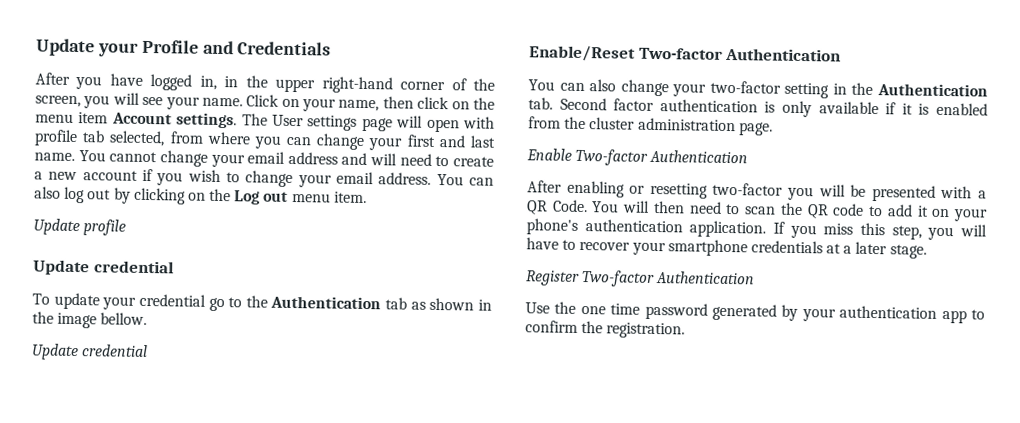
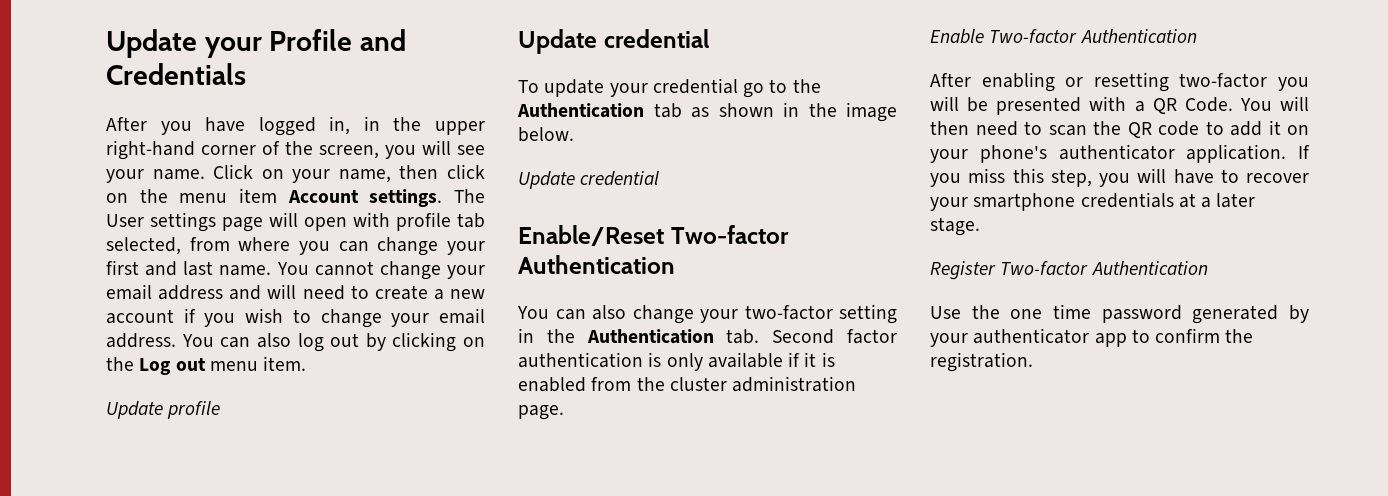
[100,312,148,326] bellow. -> [518,127,574,142] below.
[584,219,683,233] authentication -> [1058,144,1175,160] authenticator
[839,305,938,319] authentication -> [973,328,1090,344] authenticator

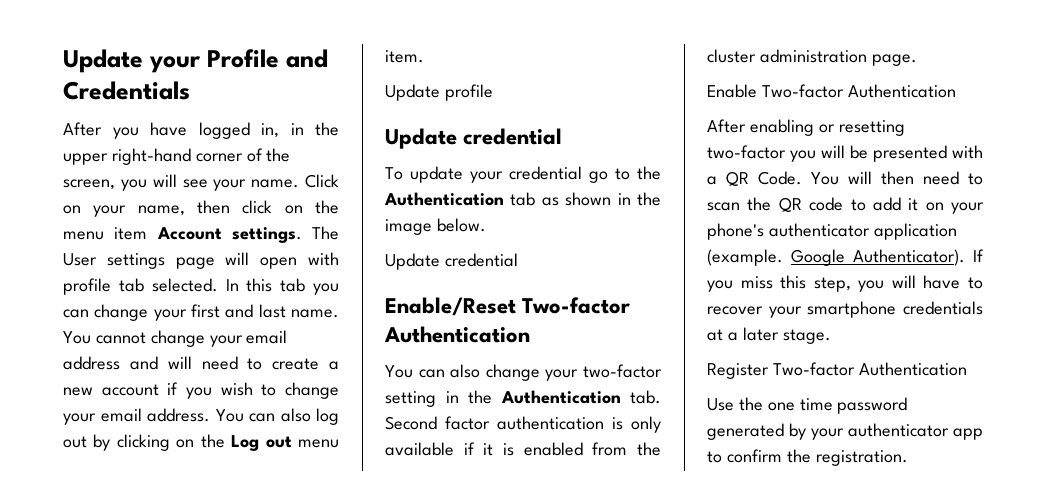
[106,237,291,255] selected, from where -> [151,278,306,292] selected. In this tab
[1186,144,1287,163] application. -> [873,223,957,240] [707,249,965,266] application (example. Google Authenticator).

